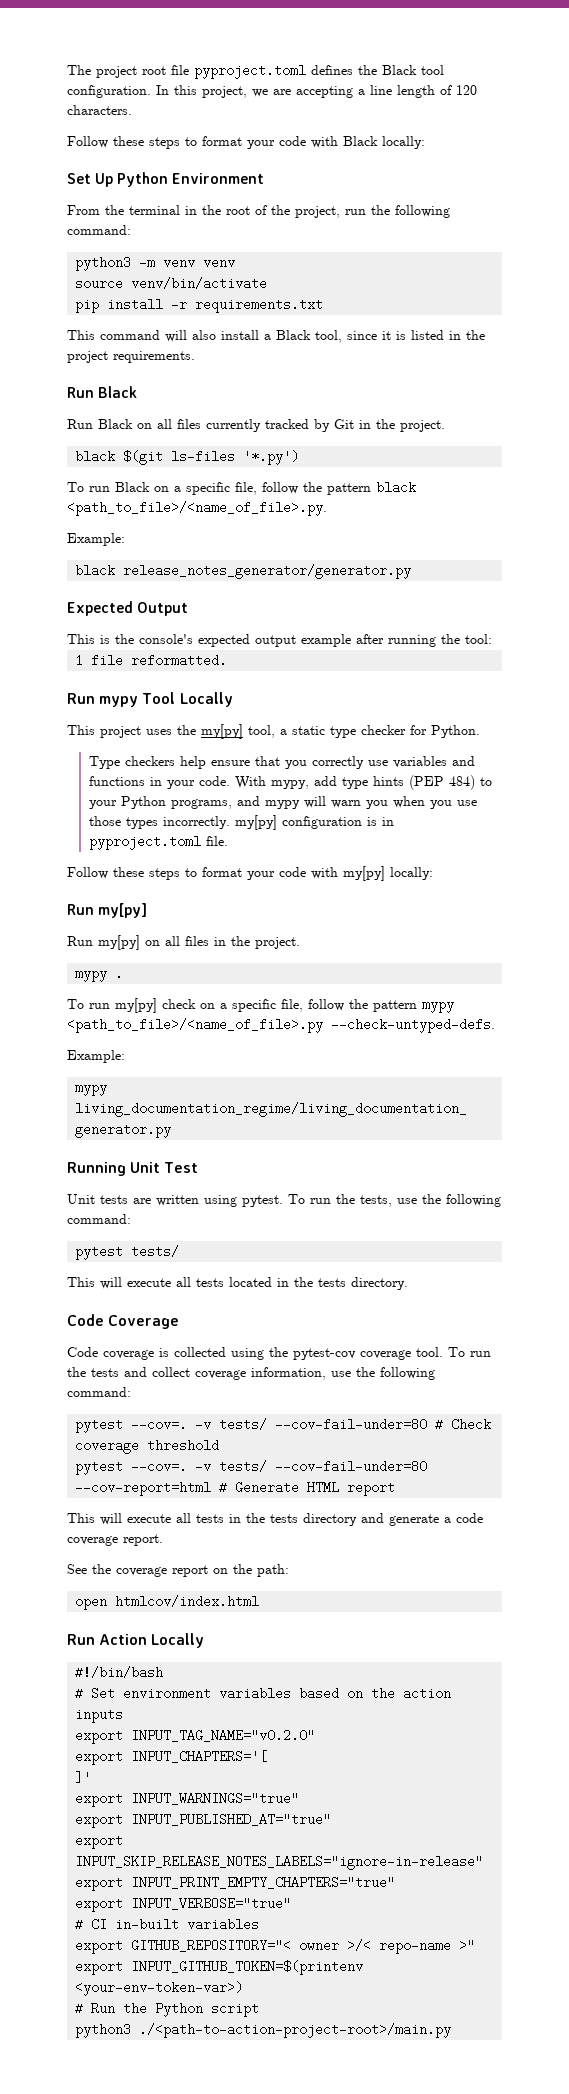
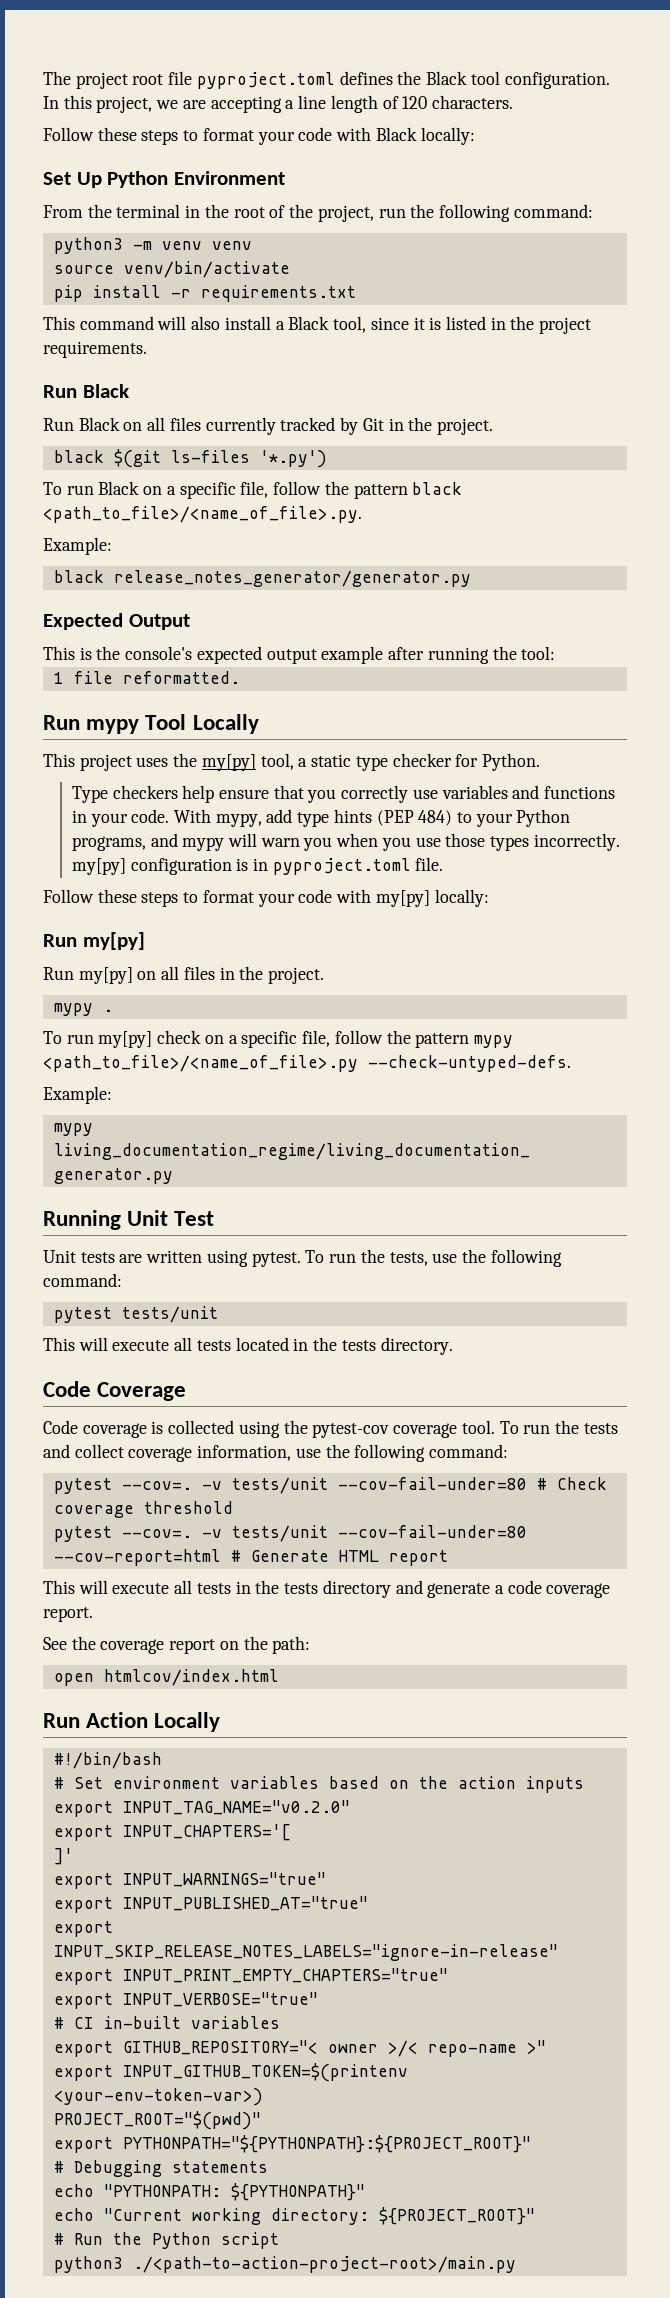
[131,1245,180,1258] tests/ -> [121,1306,218,1323] tests/unit
[219,1418,268,1431] tests/ -> [231,1477,328,1494] tests/unit
[219,1460,268,1473] tests/ -> [231,1525,328,1542] tests/unit
(244, 1988) none -> [53,2111,261,2130] [53,2135,531,2153] [53,2160,268,2177] [53,2183,365,2201] [53,2207,535,2225] // PROJECT_ROOT="$(pwd)" // export PYTHONPATH="${PYTHONPATH}:${PROJECT_ROOT}" // # Debugging statements // echo "PYTHONPATH: ${PYTHONPATH}" // echo "Current working directory: ${PROJECT_ROOT}"

